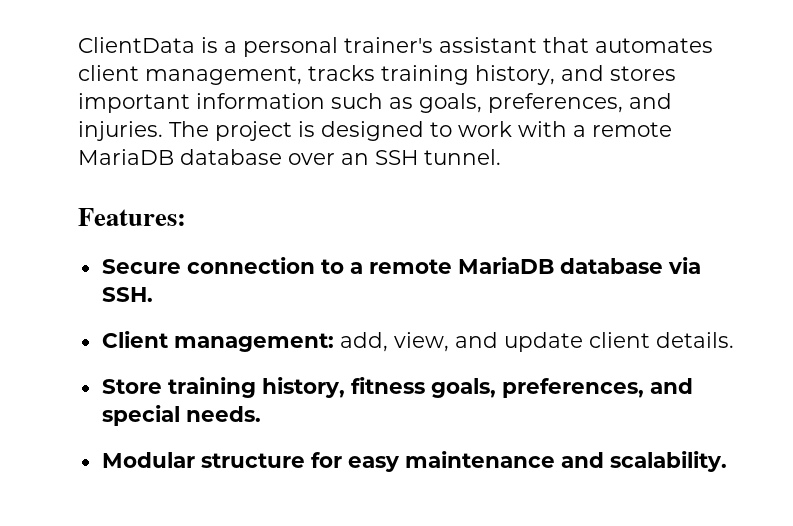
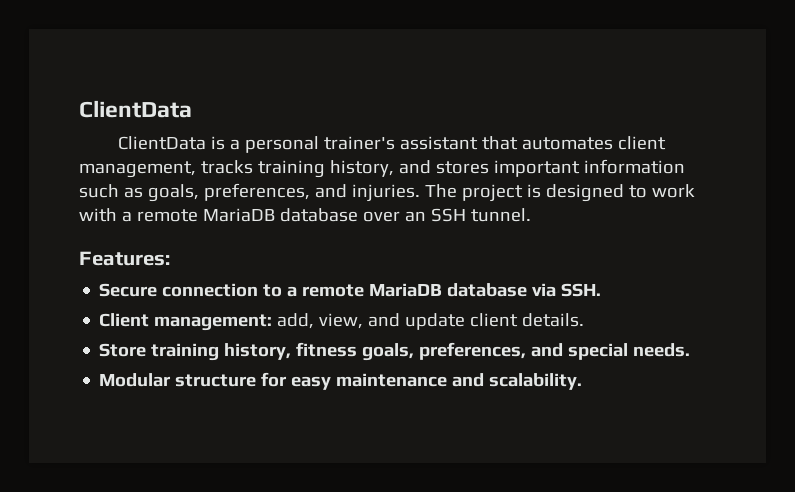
[78,37,195,53] ClientData -> [79,100,192,118] [118,136,207,150] ClientData // ClientData

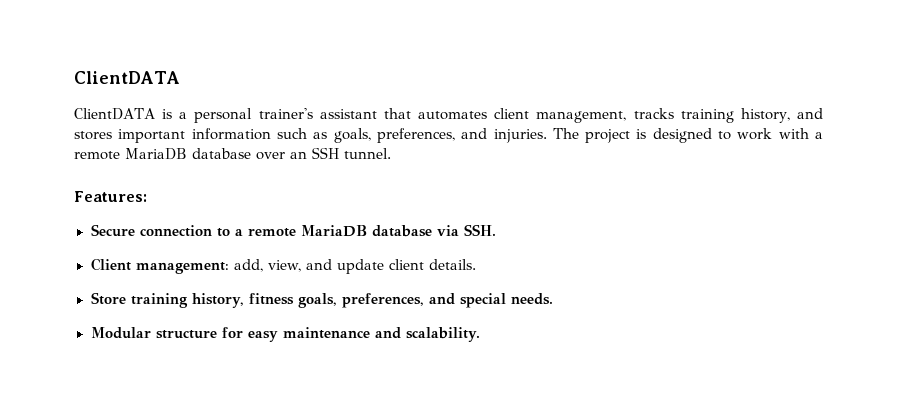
[79,100,192,118] [118,136,207,150] ClientData // ClientData -> [74,71,180,84] [74,108,155,120] ClientDATA // ClientDATA

